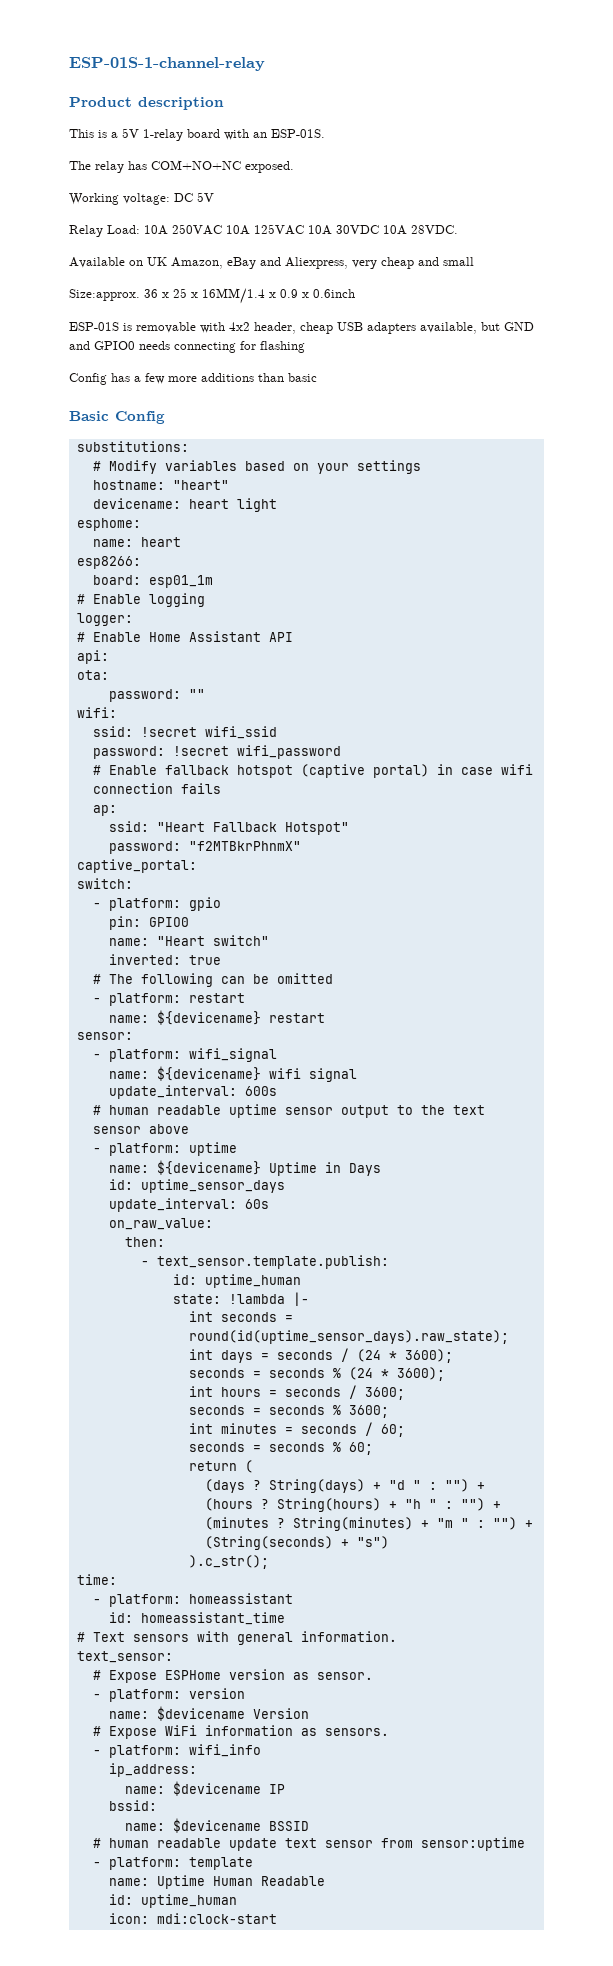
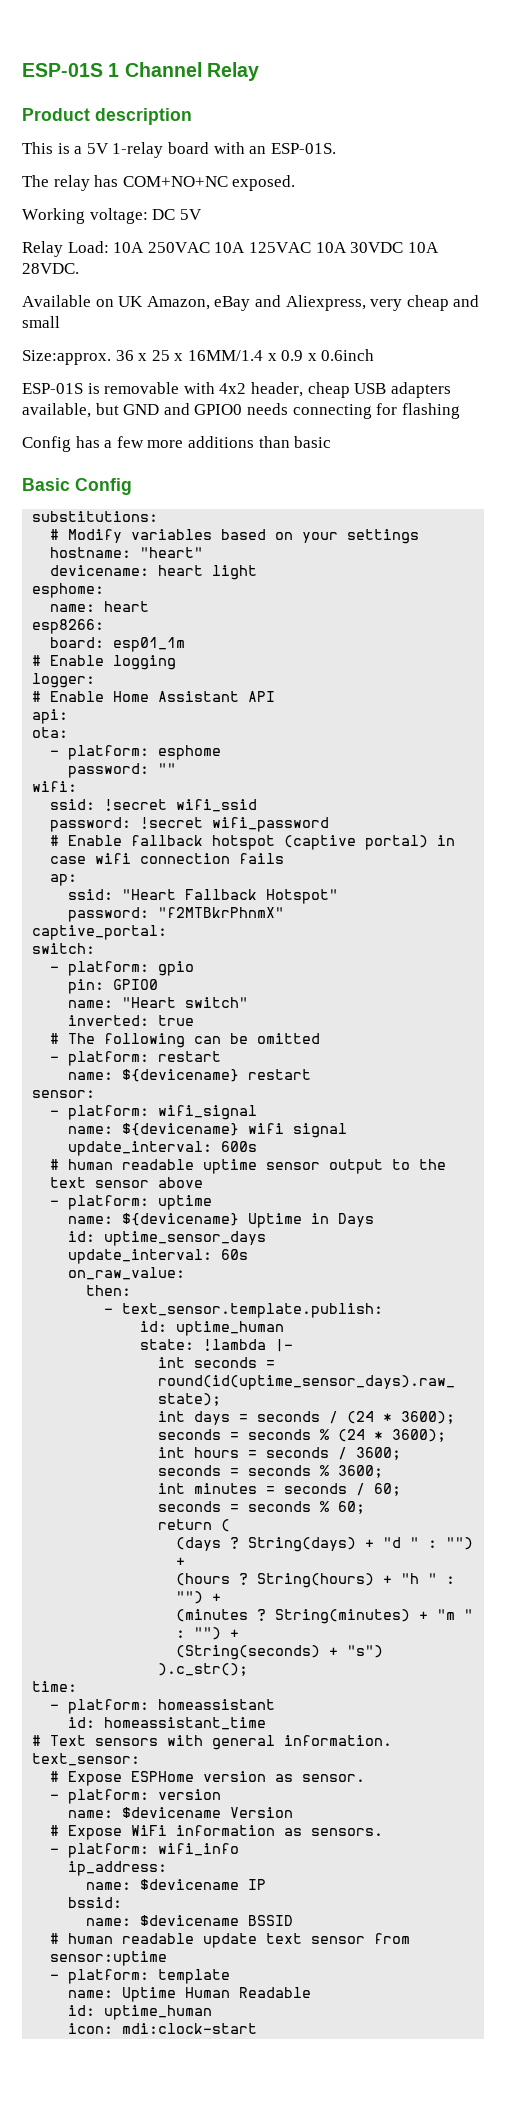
[69,57,265,71] ESP-01S-1-channel-relay -> [22,62,259,81] ESP-01S 1 Channel Relay
(109, 675) none -> [50,745,222,760] // - platform: esphome

